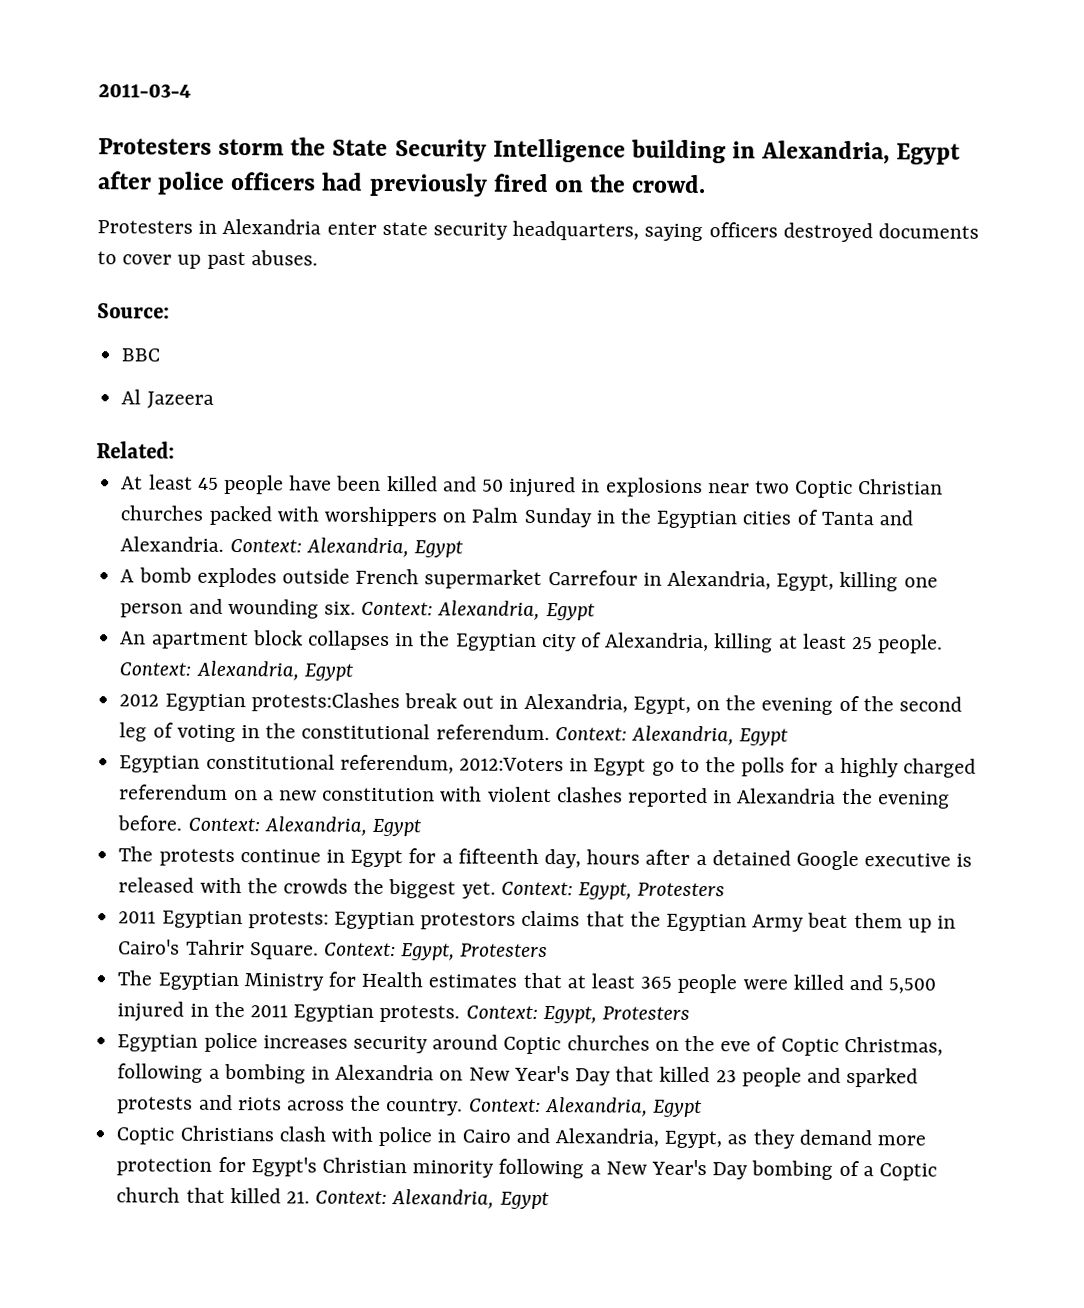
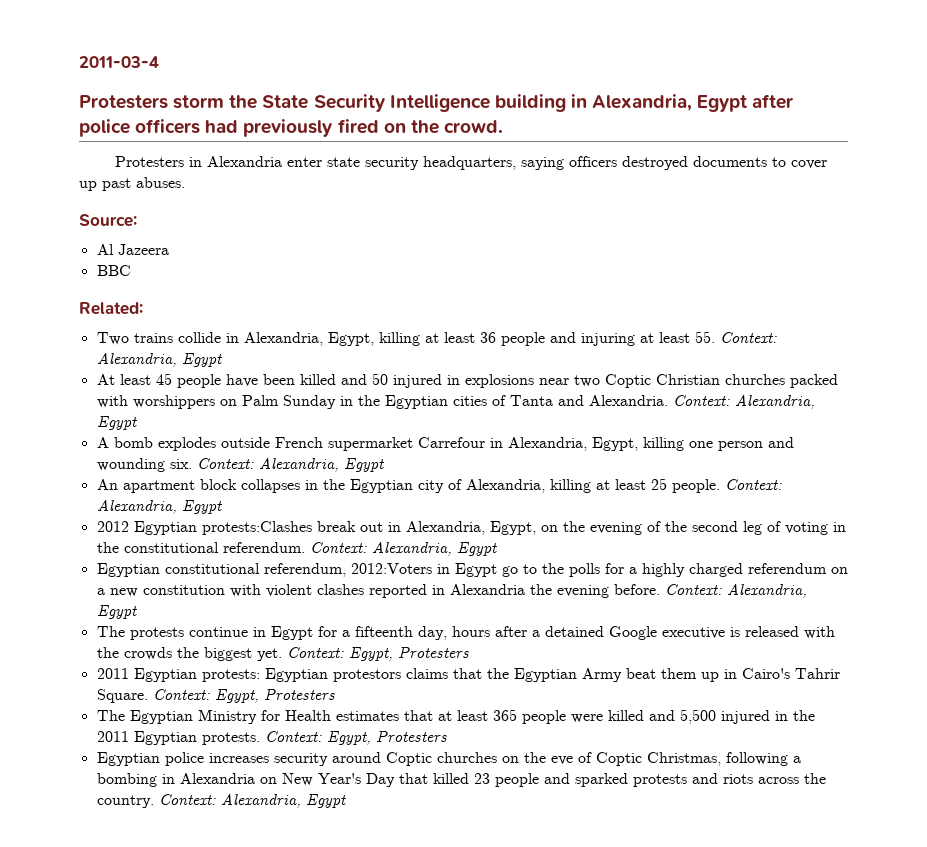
[121,348,161,362] // BBC -> (137, 220) none
(214, 400) none -> [96,265,131,276] // BBC
(175, 450) none -> [96,331,777,346] [96,352,222,367] // Two trains collide in Alexandria, Egypt, killing at least 36 people and injuring at least 55. Context: Alexandria, Egypt
[116,1125,927,1149] [116,1156,938,1181] [116,1187,549,1210] // Coptic Christians clash with police in Cairo and Alexandria, Egypt, as they demand more protection for Egypt's Christian minority following a New Year's Day bombing of a Coptic church that killed 21. Context: Alexandria, Egypt -> (346, 801) none

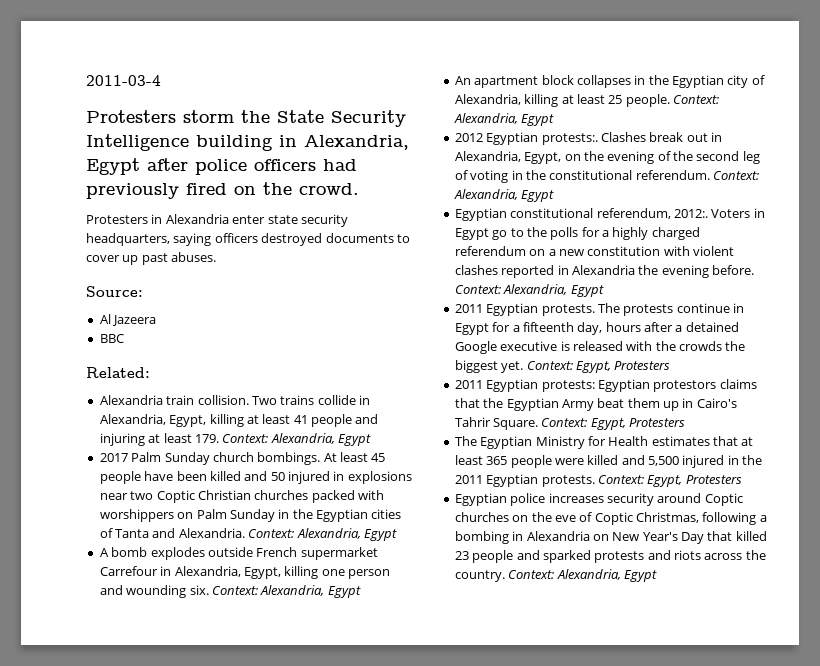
(143, 308) none -> [99,395,249,405] Alexandria train collision.
[479,332,496,343] 36 -> [293,415,308,424] 41
[694,331,777,343] [96,352,222,367] 55. Context: Alexandria, Egypt // -> [194,433,371,446] [99,452,321,465] 179. Context: Alexandria, Egypt // 2017 Palm Sunday church bombings.
[201,521,312,535] protests:Clashes -> [541,132,646,145] protests:. Clashes
[350,563,432,574] 2012:Voters -> [673,209,751,218] 2012:. Voters
(137, 612) none -> [454,303,595,316] 2011 Egyptian protests.

